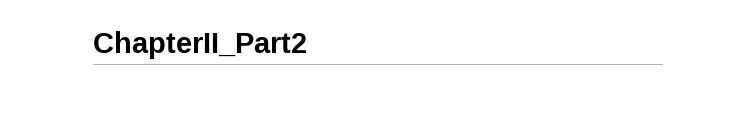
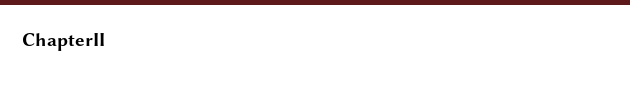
[93,31,307,59] ChapterII_Part2 -> [22,33,105,51] ChapterII

